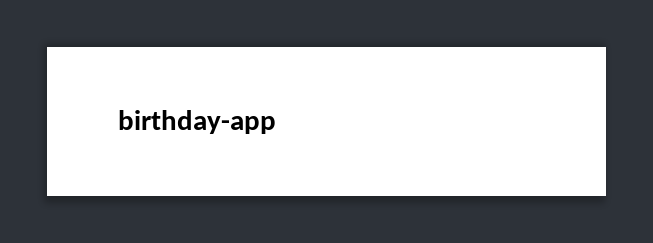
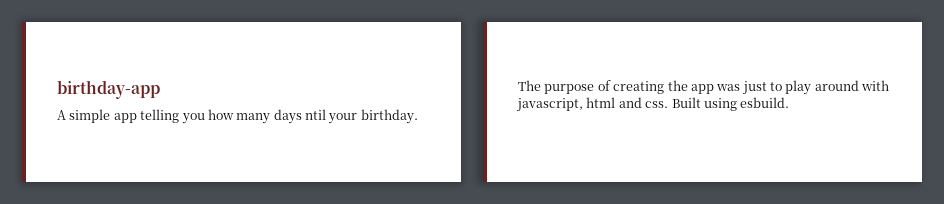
(276, 122) none -> [57,109,418,124] [518,80,890,95] [517,97,790,112] // A simple app telling you how many days ntil your birthday. The purpose of creating the app was just to play around with javascript, html and css. Built using esbuild.

